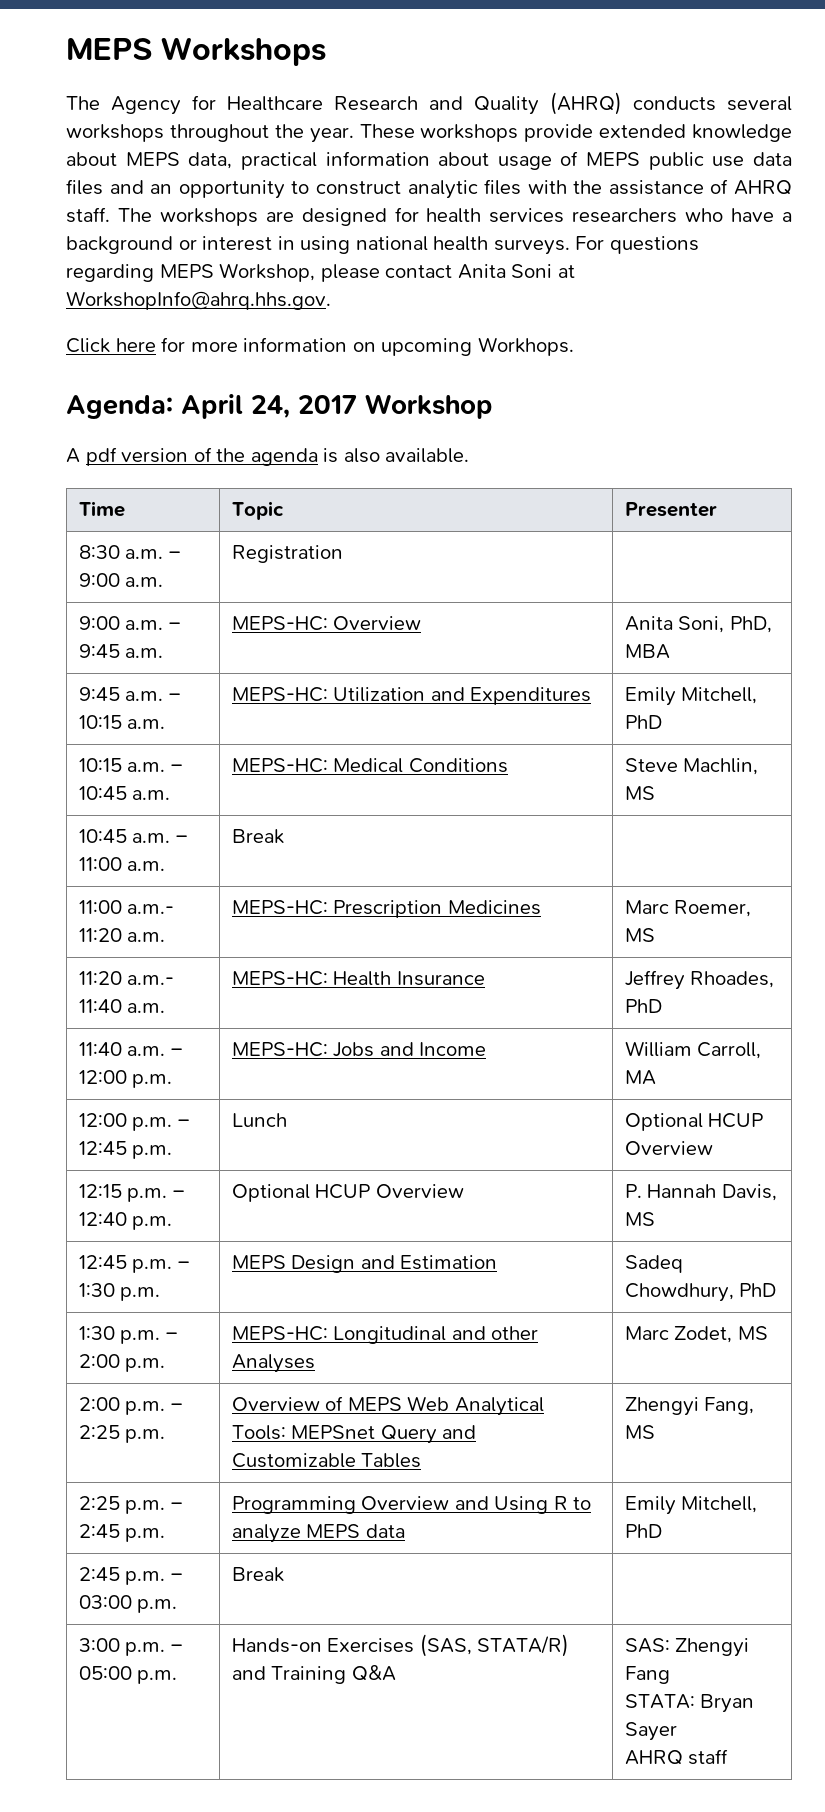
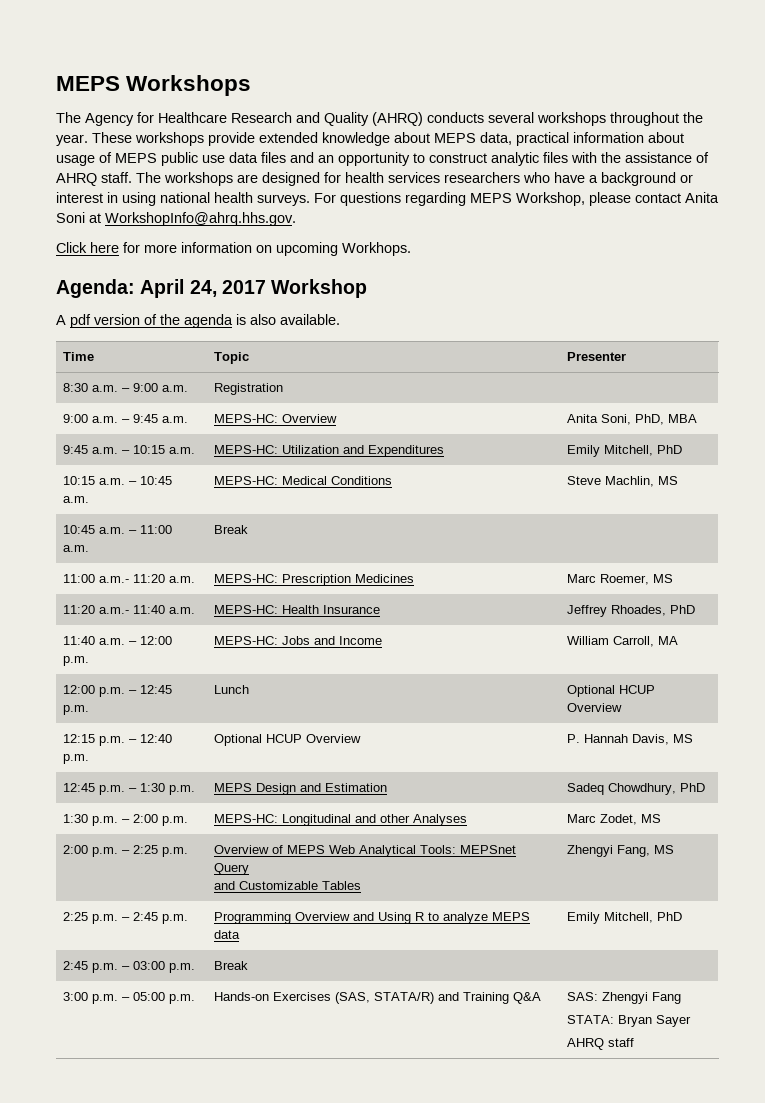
(437, 1434) none -> (249, 869) //

